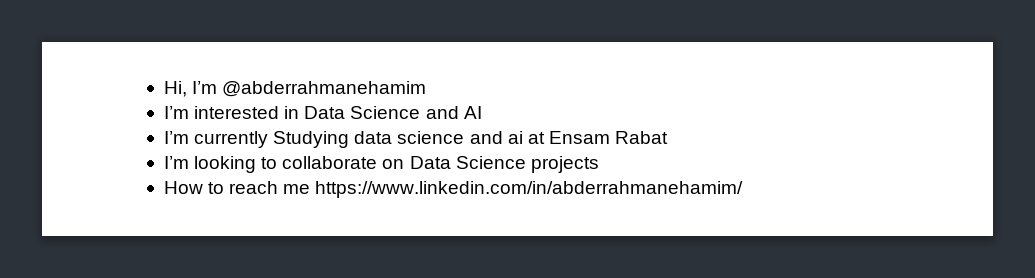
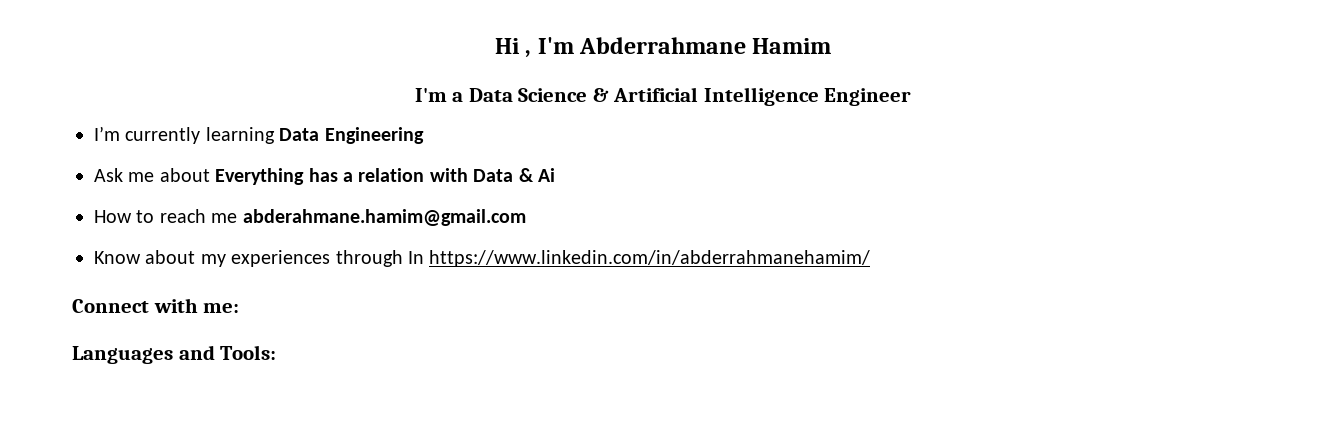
[163,81,427,97] [163,106,482,119] [163,131,669,148] [163,156,599,173] [163,181,744,198] Hi, I’m @abderrahmanehamim // I’m interested in Data Science and AI // I’m currently Studying data science and ai at Ensam Rabat // I’m looking to collaborate on Data Science projects // How to reach me https://www.linkedin.com/in/abderrahmanehamim/ -> [494,37,832,58] [414,87,912,106] [94,126,424,144] [94,168,555,185] [94,209,526,226] [94,250,871,267] [72,298,240,313] [72,345,277,364] Hi , I'm Abderrahmane Hamim // I'm a Data Science & Artificial Intelligence Engineer // I’m currently learning Data Engineering // Ask me about Everything has a relation with Data & Ai // How to reach me abderahmane.hamim@gmail.com // Know about my experiences through In https://www.linkedin.com/in/abderrahmanehamim/ // Connect with me: // Languages and Tools:

